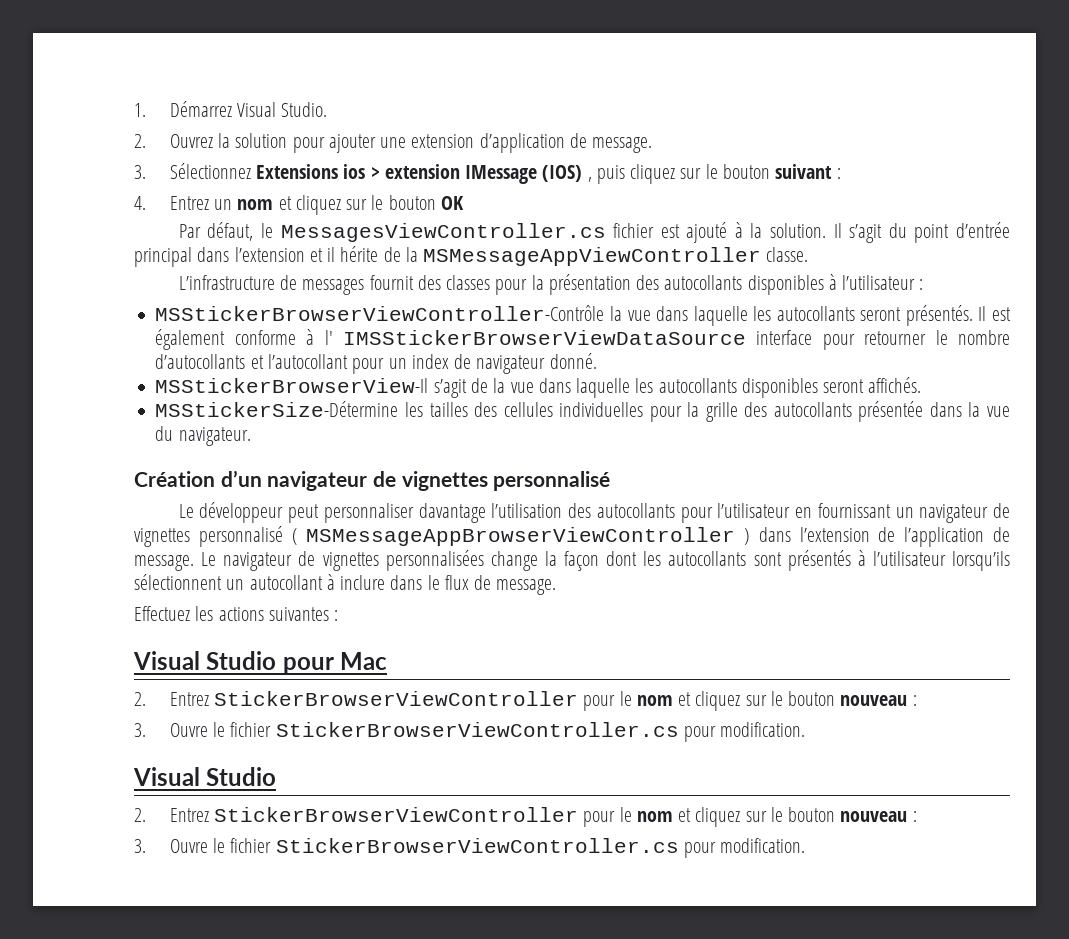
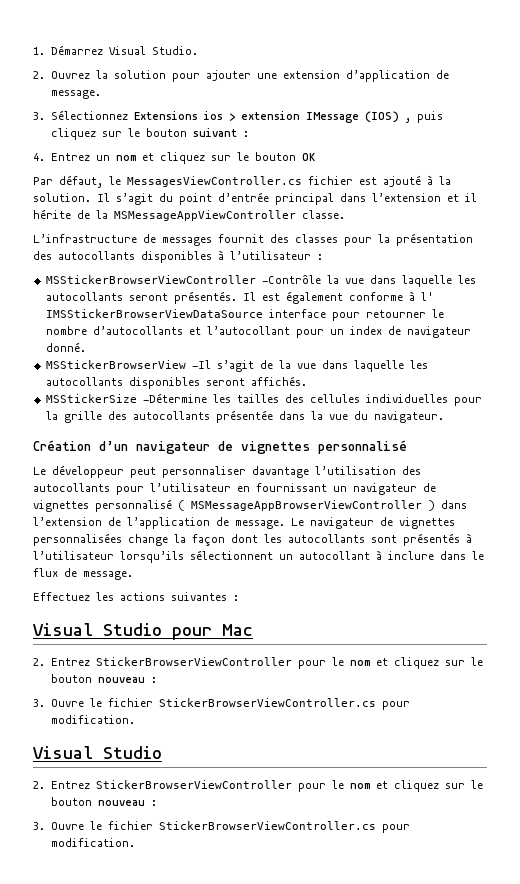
[155,305,605,321] MSStickerBrowserViewController-Contrôle -> [45,274,321,284] MSStickerBrowserViewController -Contrôle
[155,378,429,393] MSStickerBrowserView-Il -> [45,360,211,369] MSStickerBrowserView -Il
[155,401,399,417] MSStickerSize-Détermine -> [45,393,207,403] MSStickerSize -Détermine

